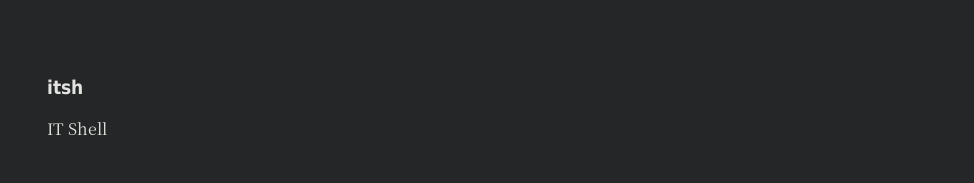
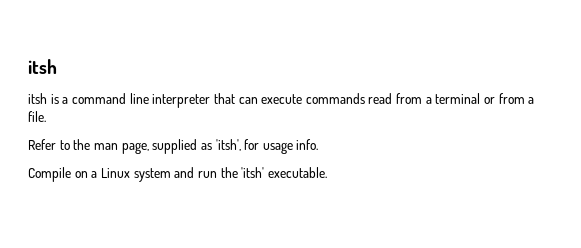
[47,122,108,135] IT Shell -> [28,93,535,108] [28,111,46,122] [28,139,319,154] [28,167,327,182] itsh is a command line interpreter that can execute commands read from a terminal or from a file. // Refer to the man page, supplied as 'itsh', for usage info. // Compile on a Linux system and run the 'itsh' executable.

